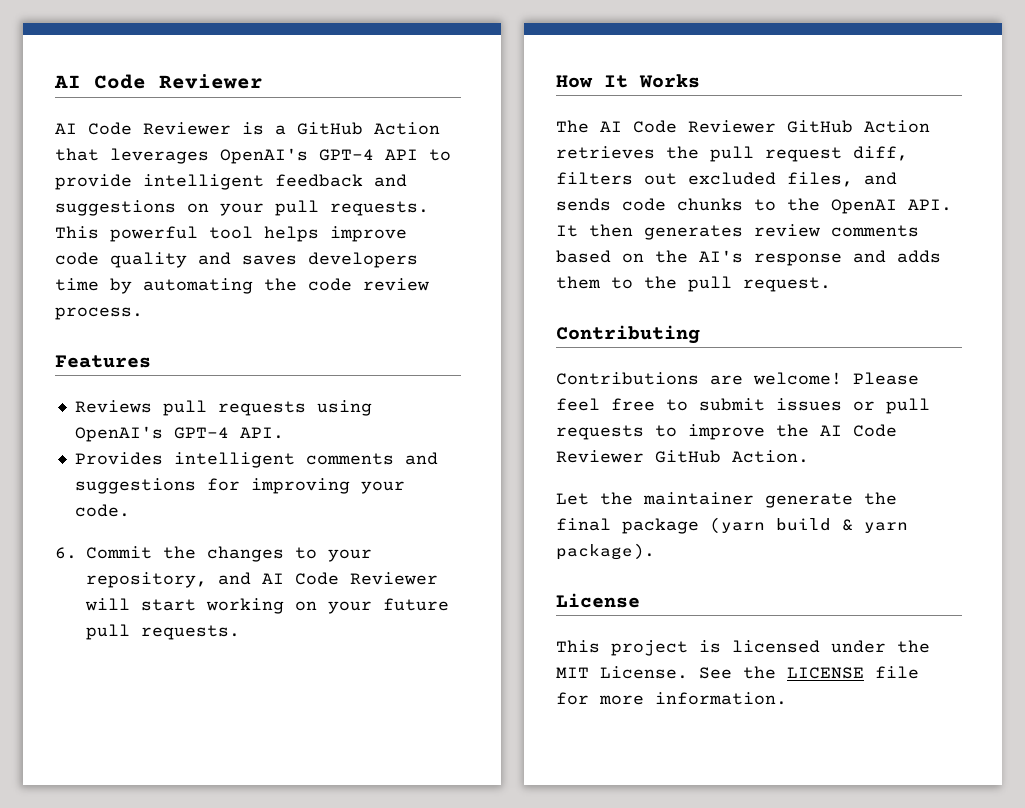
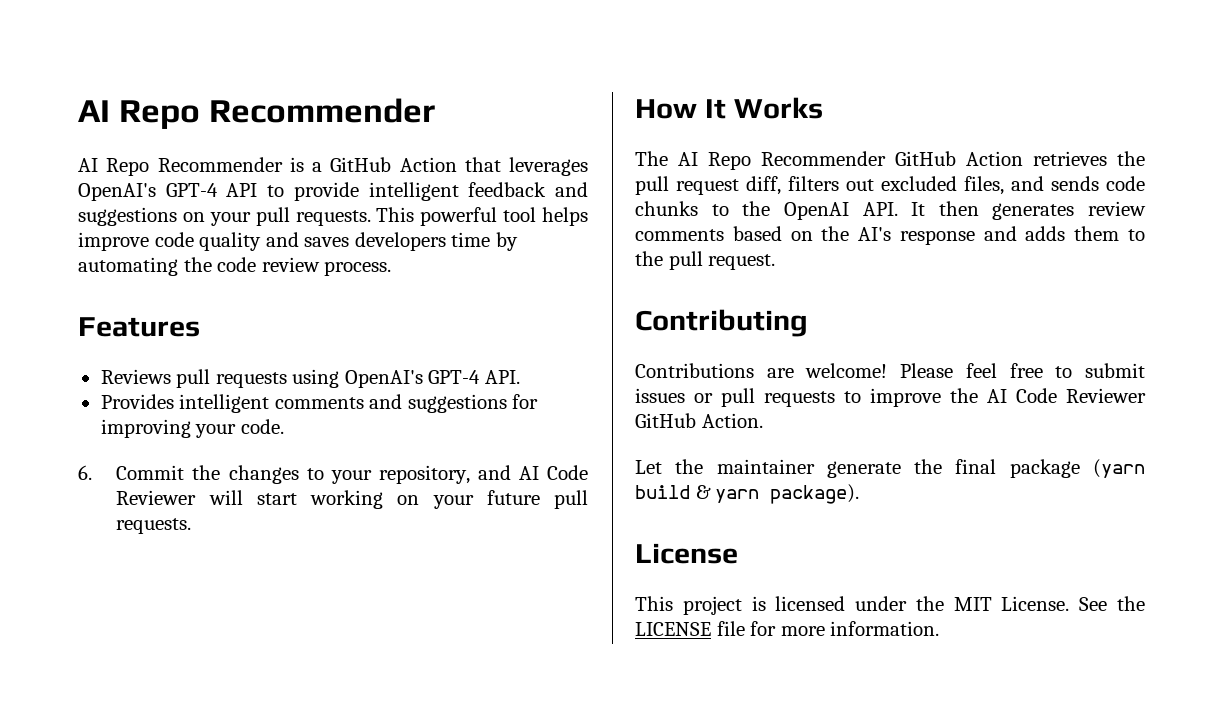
[54,74,263,89] [55,122,231,135] AI Code Reviewer // AI Code Reviewer -> [78,98,436,129] [78,157,283,176] AI Repo Recommender // AI Repo Recommender
[633,120,776,133] Code Reviewer -> [708,151,886,170] Repo Recommender

